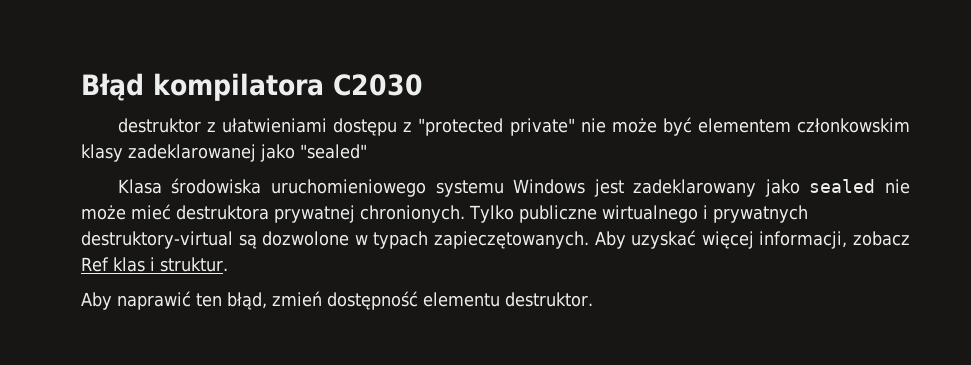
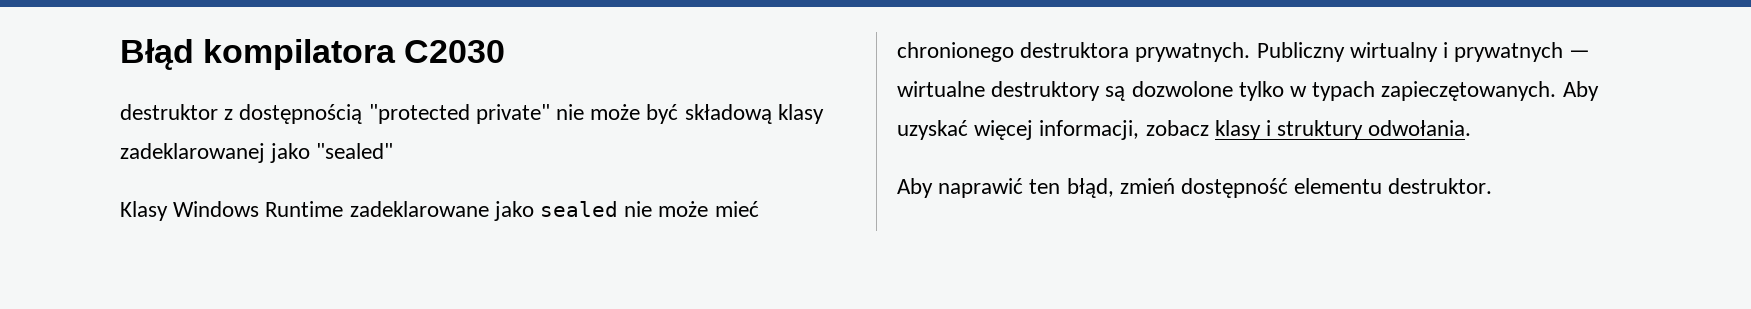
[222,118,413,136] ułatwieniami dostępu z -> [239,104,363,124] dostępnością
[697,118,911,133] elementem członkowskim -> [684,104,772,124] składową
[117,178,757,197] Klasa środowiska uruchomieniowego systemu Windows jest zadeklarowany -> [120,201,489,221] Klasy Windows Runtime zadeklarowane
[176,205,808,223] [81,231,233,249] destruktora prywatnej chronionych. Tylko publiczne wirtualnego i prywatnych destruktory-virtual -> [897,42,1591,62] [897,81,1101,101] chronionego destruktora prywatnych. Publiczny wirtualny i prywatnych — wirtualne destruktory
(350, 238) none -> [1238,81,1284,101] tylko
[81,257,228,272] Ref klas i struktur. -> [1214,120,1472,140] klasy i struktury odwołania.

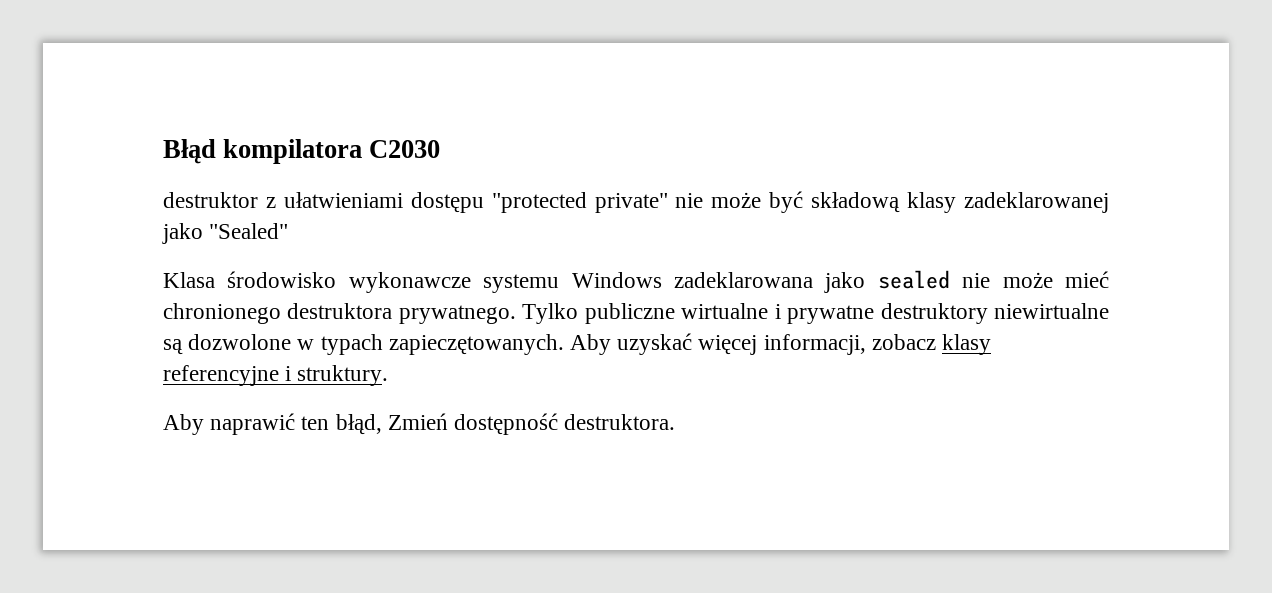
[239,104,363,124] dostępnością -> [283,192,484,213] ułatwieniami dostępu
[316,143,394,159] [120,201,489,221] "sealed" // Klasy Windows Runtime zadeklarowane -> [209,223,289,239] [163,271,813,293] "Sealed" // Klasa środowisko wykonawcze systemu Windows zadeklarowana
[1135,42,1591,62] [897,81,1101,101] prywatnych. Publiczny wirtualny i prywatnych — wirtualne destruktory -> [398,303,1109,324] prywatnego. Tylko publiczne wirtualne i prywatne destruktory niewirtualne
[1238,81,1284,101] tylko -> (292, 342) none
[1266,120,1472,140] i struktury odwołania. -> [163,365,389,386] referencyjne i struktury.
[1119,178,1493,198] zmień dostępność elementu destruktor. -> [387,413,676,435] Zmień dostępność destruktora.

